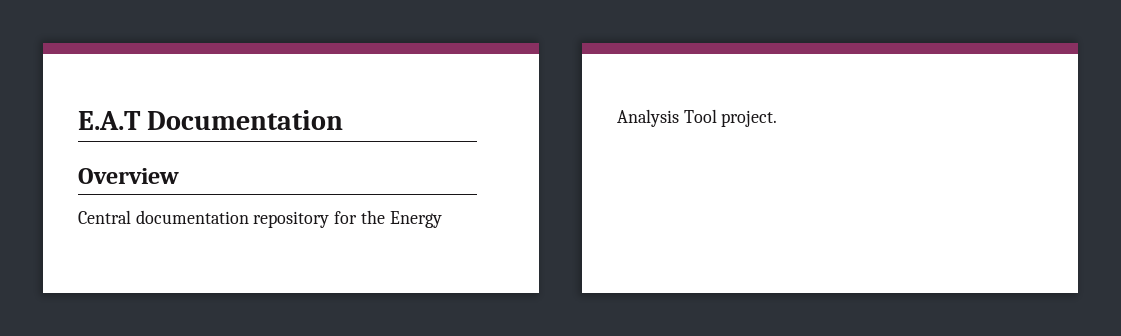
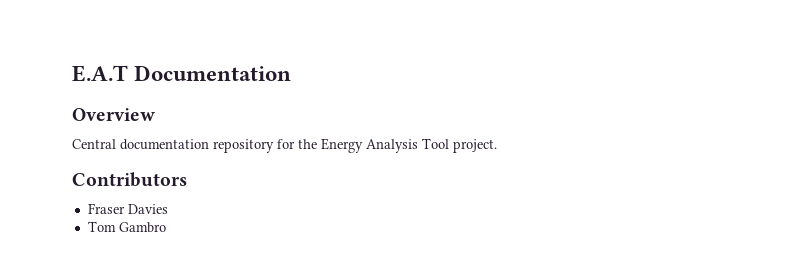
(778, 118) none -> [72,172,187,187] [87,203,168,214] [87,221,166,233] // Contributors // Fraser Davies // Tom Gambro

